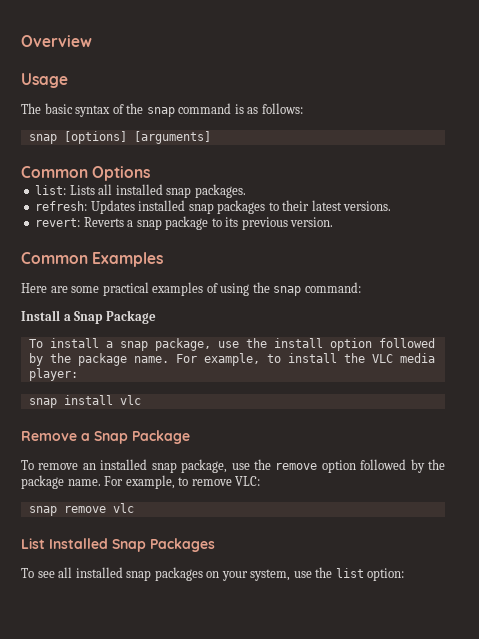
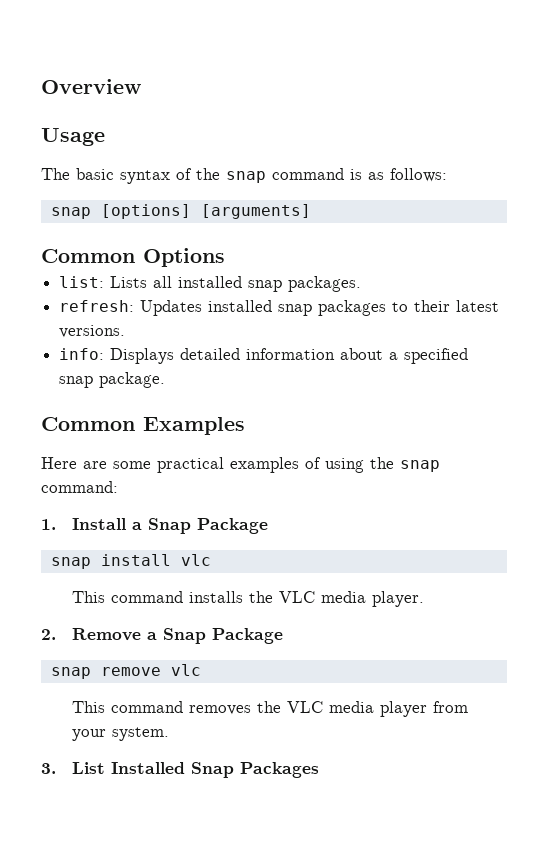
[35,216,334,230] revert: Reverts a snap package to its previous version. -> [59,348,469,364] [59,372,166,388] info: Displays detailed information about a specified snap package.
(361, 287) none -> [41,519,56,530] 1.
[28,338,435,351] [28,353,435,366] [28,368,78,381] [28,395,141,408] [21,430,190,444] [21,459,445,473] [21,475,261,489] [28,503,134,516] [21,538,215,552] [21,567,405,581] To install a snap package, use the install option followed by the package name. For example, to install the VLC media player: // snap install vlc // Remove a Snap Package // To remove an installed snap package, use the remove option followed by the package name. For example, to remove VLC: // snap remove vlc // List Installed Snap Packages // To see all installed snap packages on your system, use the list option: -> [50,554,211,569] [71,591,424,607] [41,628,283,644] [50,664,201,679] [71,701,468,717] [71,727,169,741] [41,762,319,778] snap install vlc // This command installs the VLC media player. // 2. Remove a Snap Package // snap remove vlc // This command removes the VLC media player from your system. // 3. List Installed Snap Packages

